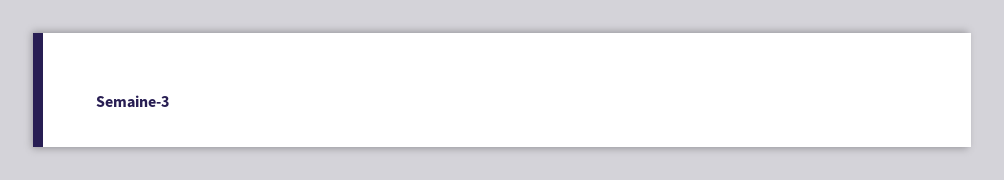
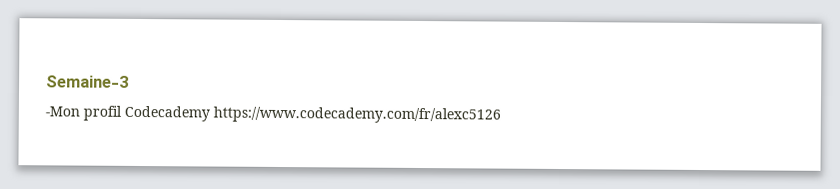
(169, 101) none -> [45,105,501,124] // -Mon profil Codecademy https://www.codecademy.com/fr/alexc5126

